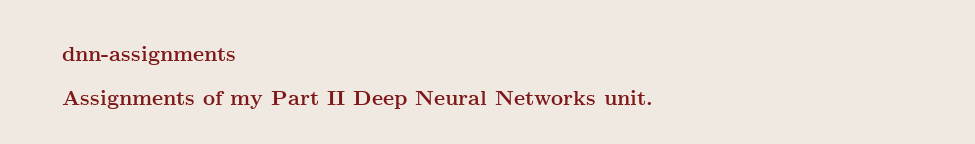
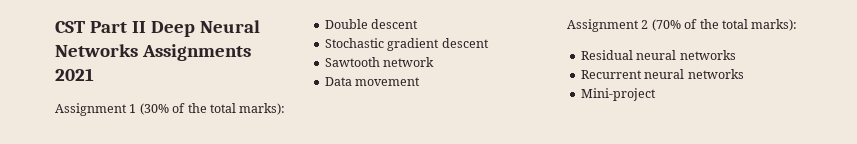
[62,46,236,65] [62,90,263,109] dnn-assignments // Assignments of my -> [55,21,85,33] CST
[604,90,653,105] unit. -> [141,44,251,61] [55,68,94,81] [55,103,286,116] [324,19,419,29] [324,38,489,51] [324,57,435,67] [324,77,421,86] [567,19,798,32] [580,50,736,60] [580,69,744,79] [580,88,656,101] Assignments 2021 // Assignment 1 (30% of the total marks): // Double descent // Stochastic gradient descent // Sawtooth network // Data movement // Assignment 2 (70% of the total marks): // Residual neural networks // Recurrent neural networks // Mini-project

